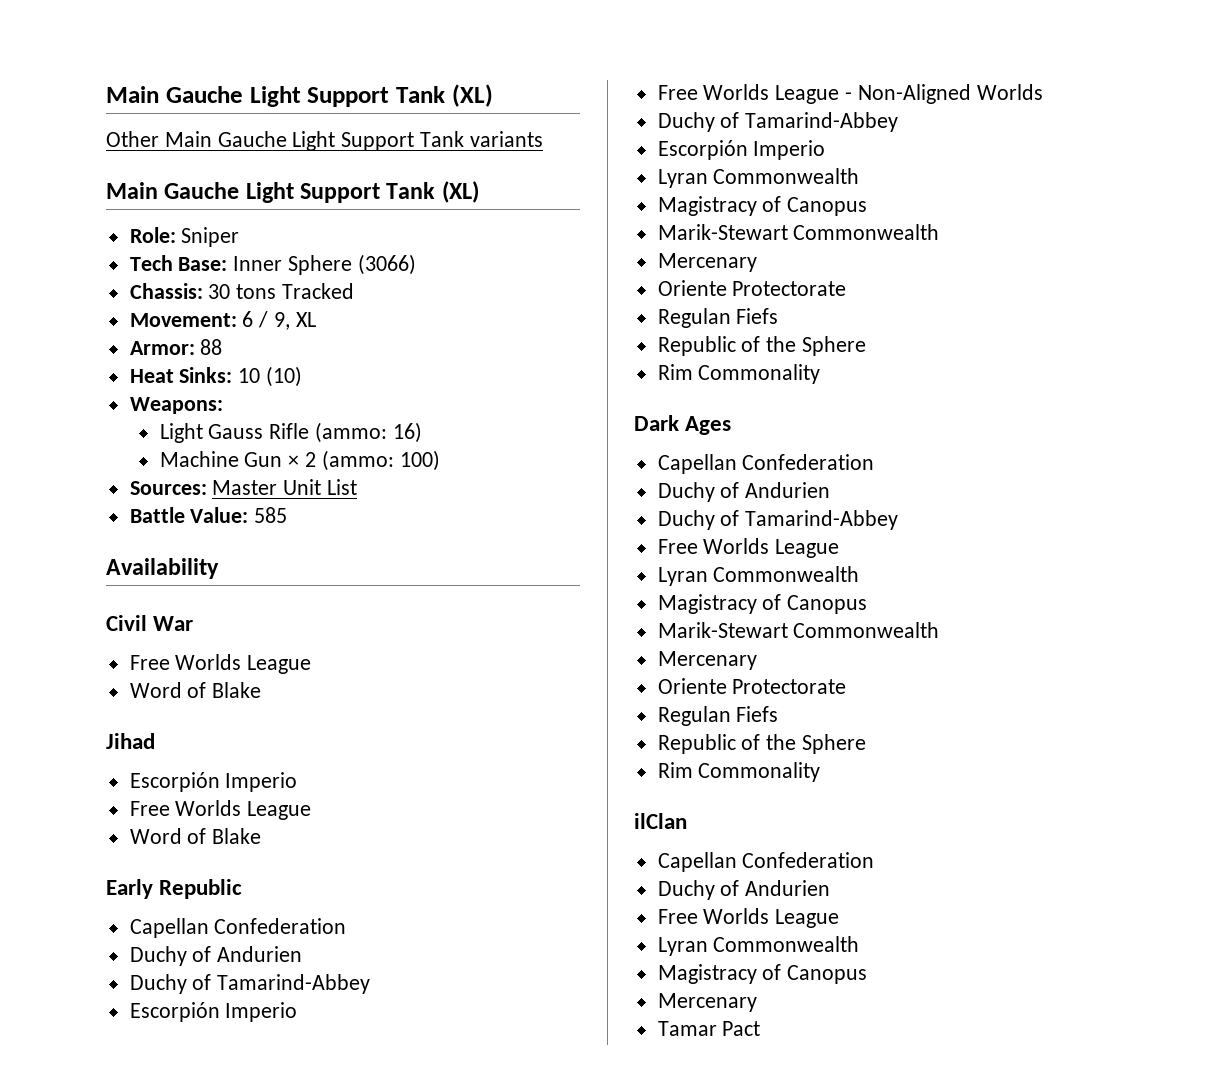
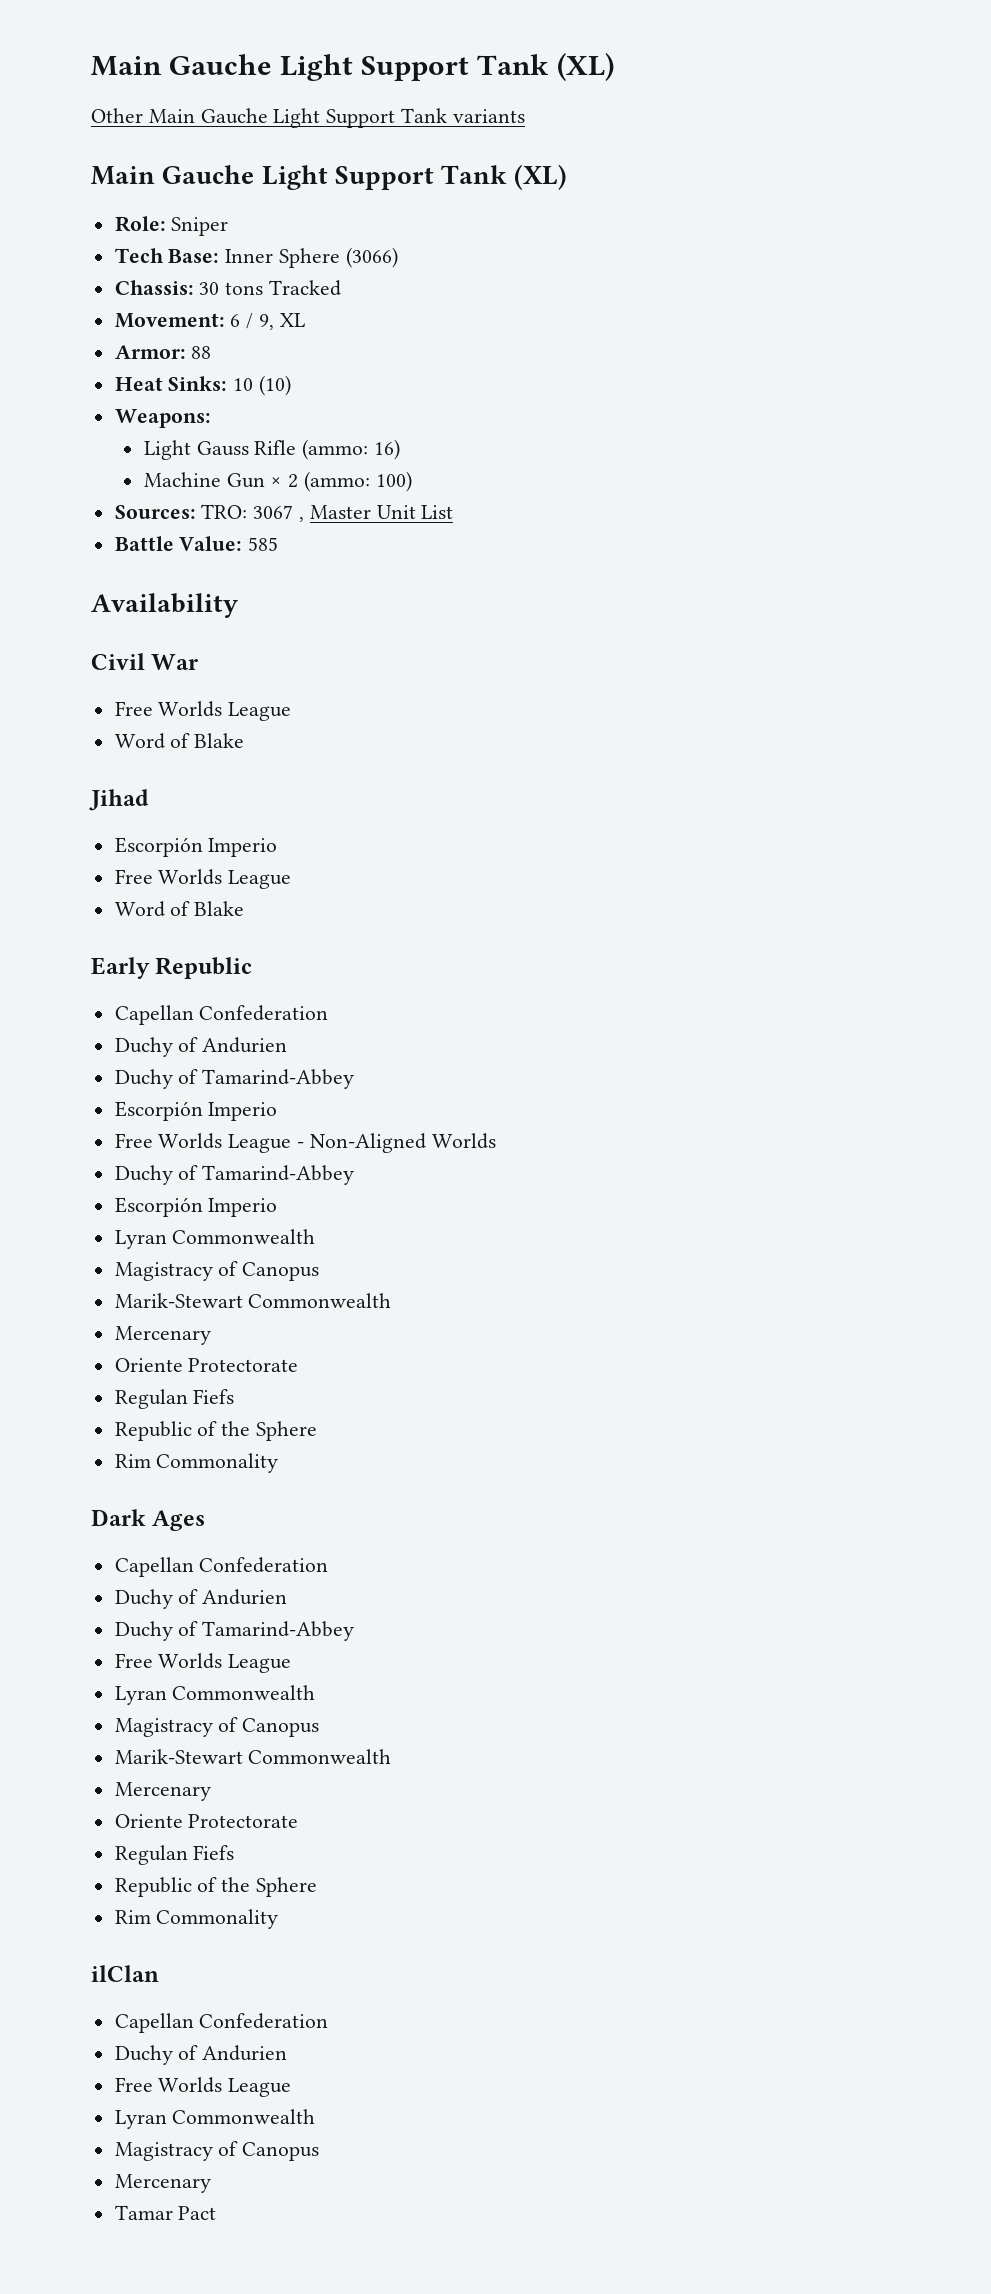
(207, 488) none -> [201,504,305,522] TRO: 3067 ,

